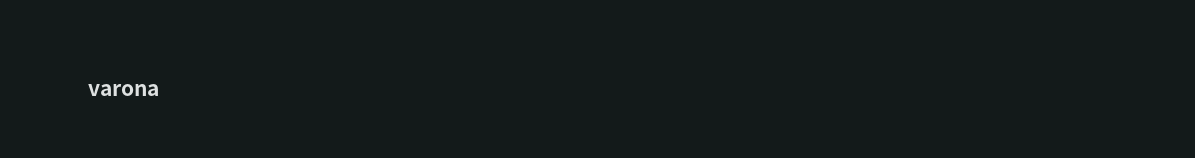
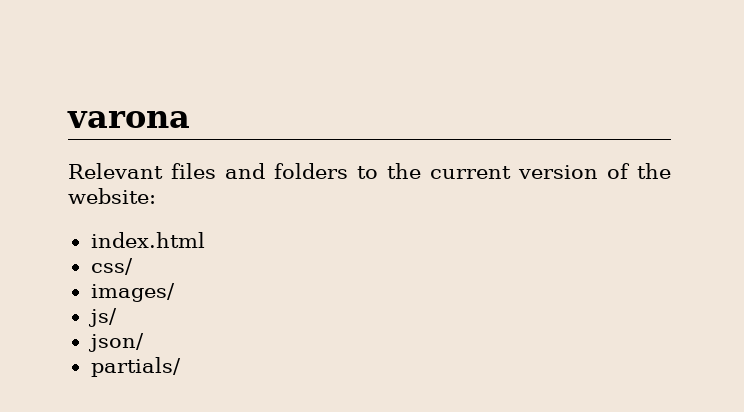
(159, 90) none -> [68,163,671,179] [68,188,156,204] [90,232,205,248] [90,258,133,275] [90,283,175,302] [87,308,117,327] [87,333,144,352] [90,357,181,377] // Relevant files and folders to the current version of the website: // index.html // css/ // images/ // js/ // json/ // partials/

